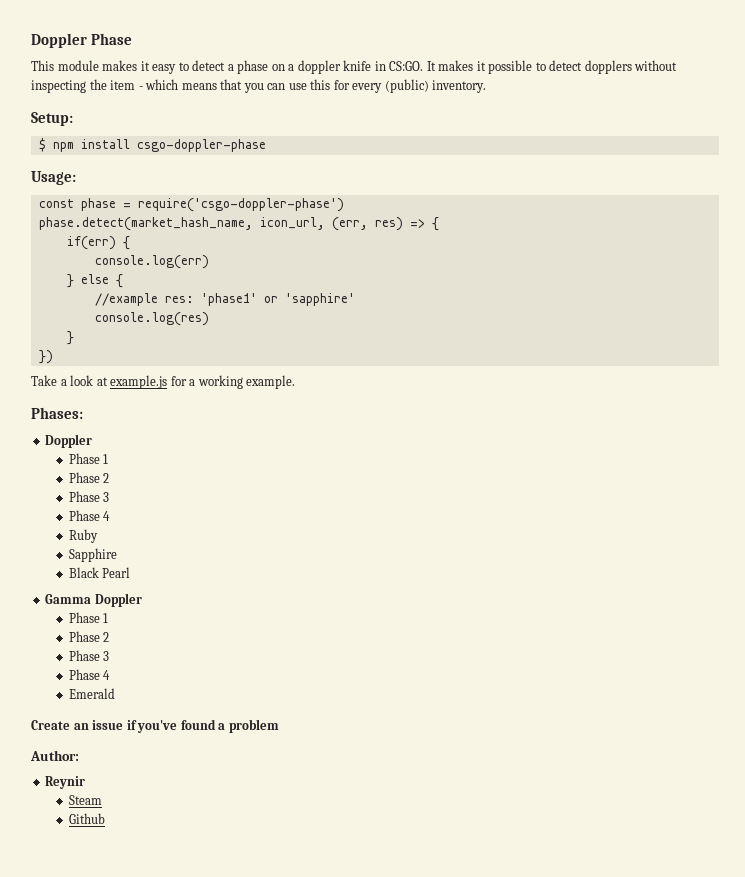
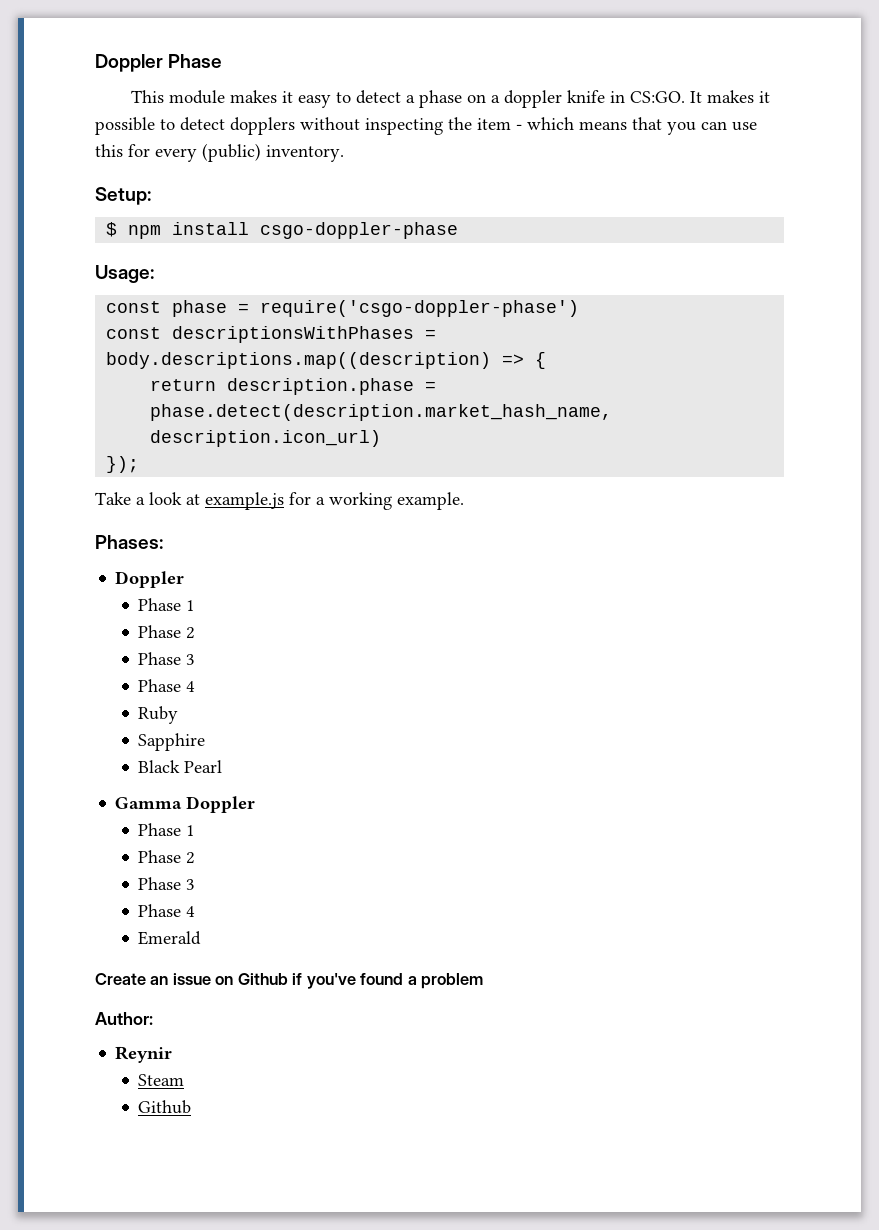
[38,217,439,231] [66,236,130,250] [94,255,209,269] [66,274,123,288] [94,293,355,306] [94,312,209,326] [66,331,74,345] [38,350,53,364] phase.detect(market_hash_name, icon_url, (err, res) => { // if(err) { // console.log(err) // } else { // //example res: 'phase1' or 'sapphire' // console.log(res) // } // }) -> [106,326,437,343] [106,352,547,369] [150,378,437,395] [150,404,613,421] [150,430,382,447] [106,456,140,473] const descriptionsWithPhases = body.descriptions.map((description) => { // return description.phase = phase.detect(description.market_hash_name, description.icon_url) // });
(124, 725) none -> [215,973,288,985] on Github

